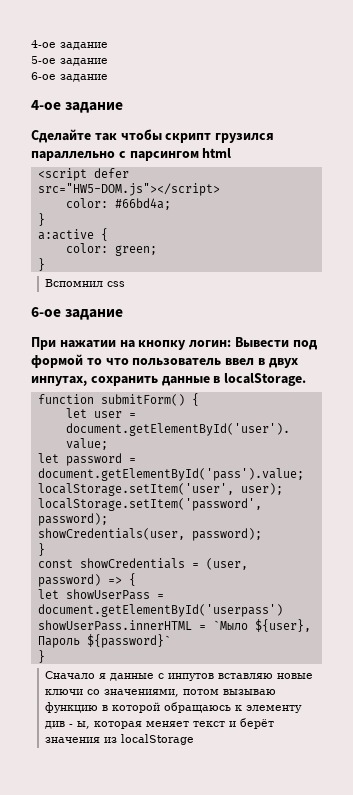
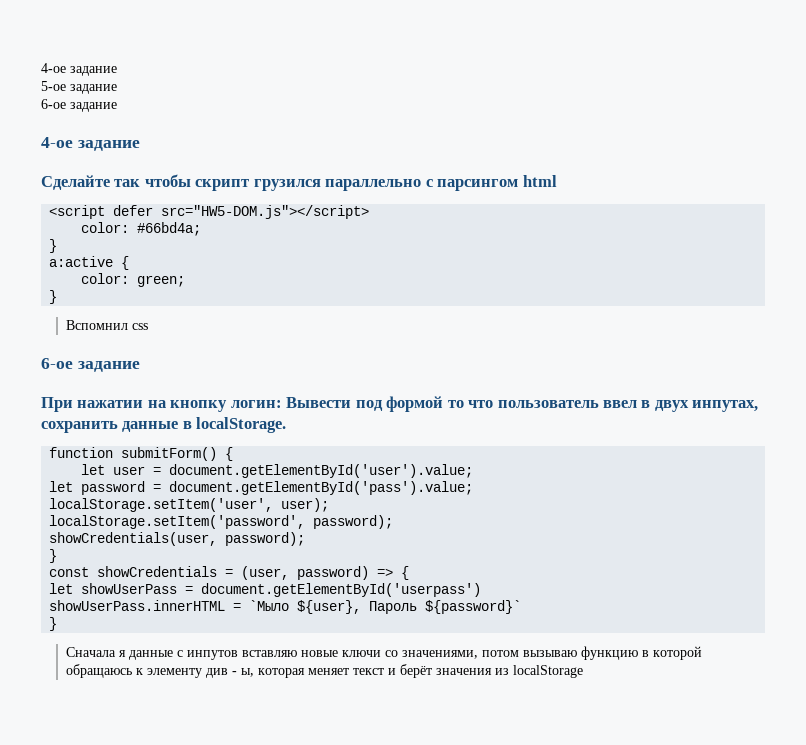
[44,671,95,679] Сначало -> [65,647,116,657] Сначала

